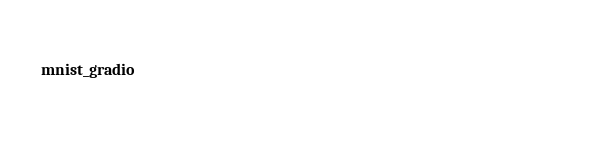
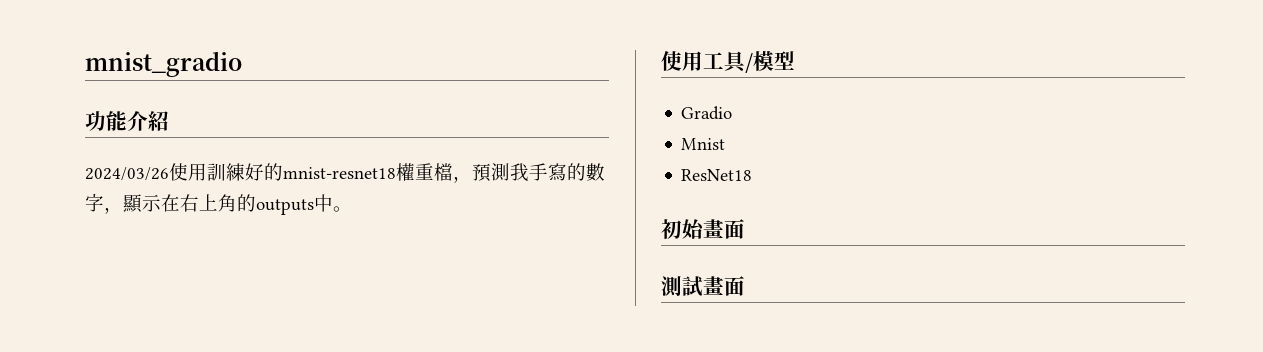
(135, 70) none -> [85,111,169,131] [85,163,605,183] [85,193,352,215] [661,51,795,73] [681,106,733,120] [681,138,726,150] [681,169,753,181] [661,219,745,239] [661,276,745,297] // 功能介紹 // 2024/03/26使用訓練好的mnist-resnet18權重檔，預測我手寫的數字，顯示在右上角的outputs中。 // 使用工具/模型 // Gradio // Mnist // ResNet18 // 初始畫面 // 測試畫面

